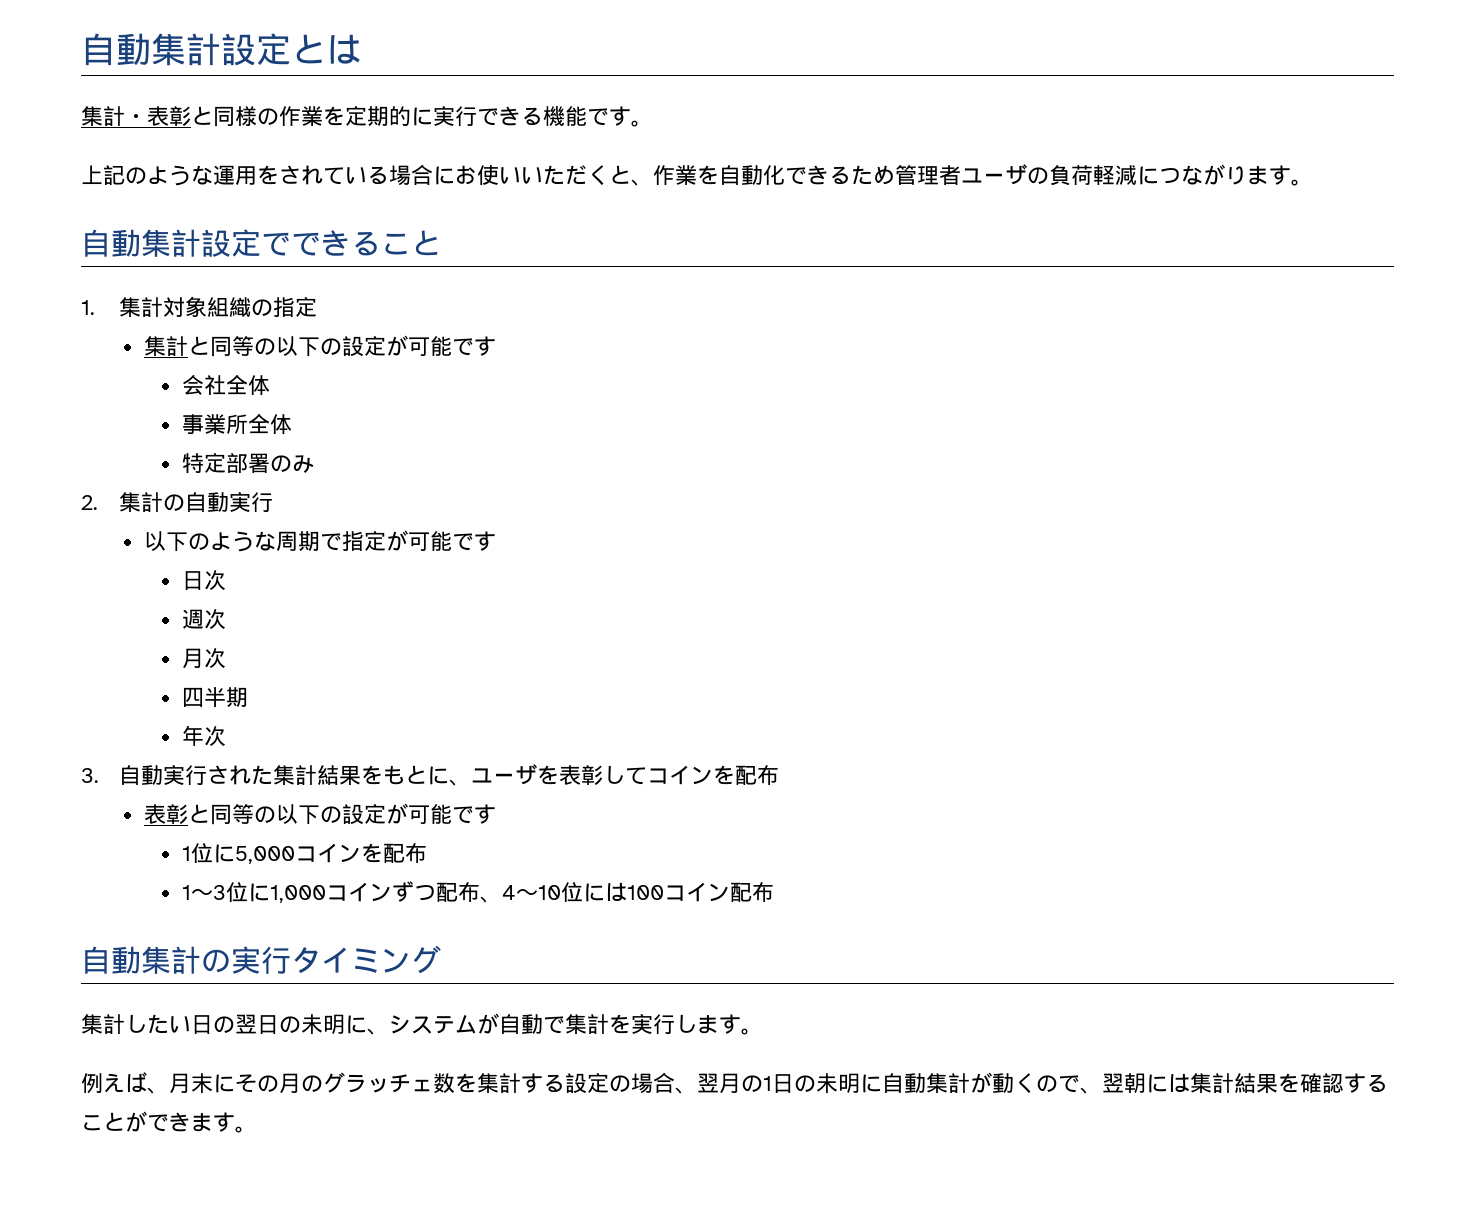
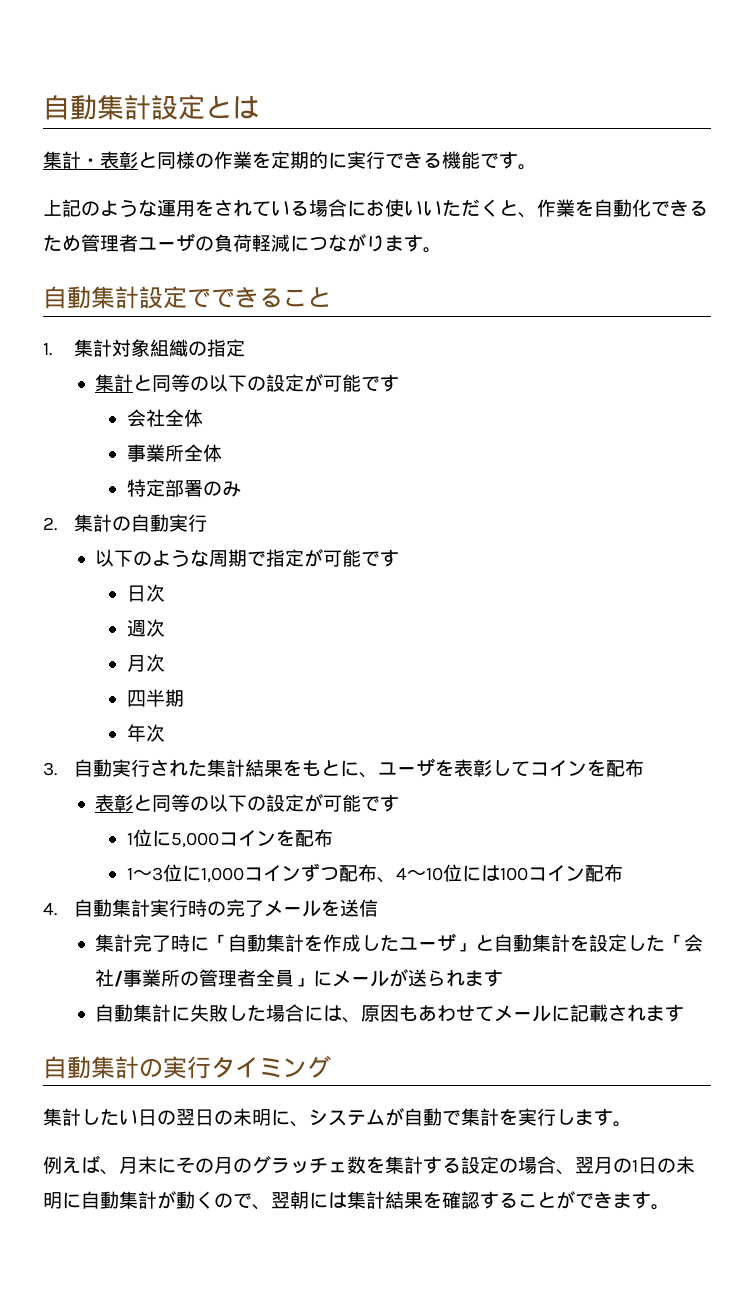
(775, 892) none -> [43,899,379,917] [95,933,704,952] [95,969,504,987] [95,1004,685,1023] // 4.自動集計実行時の完了メールを送信 // 集計完了時に「自動集計を作成したユーザ」と自動集計を設定した「会社/事業所の管理者全員」にメールが送られます // 自動集計に失敗した場合には、原因もあわせてメールに記載されます

